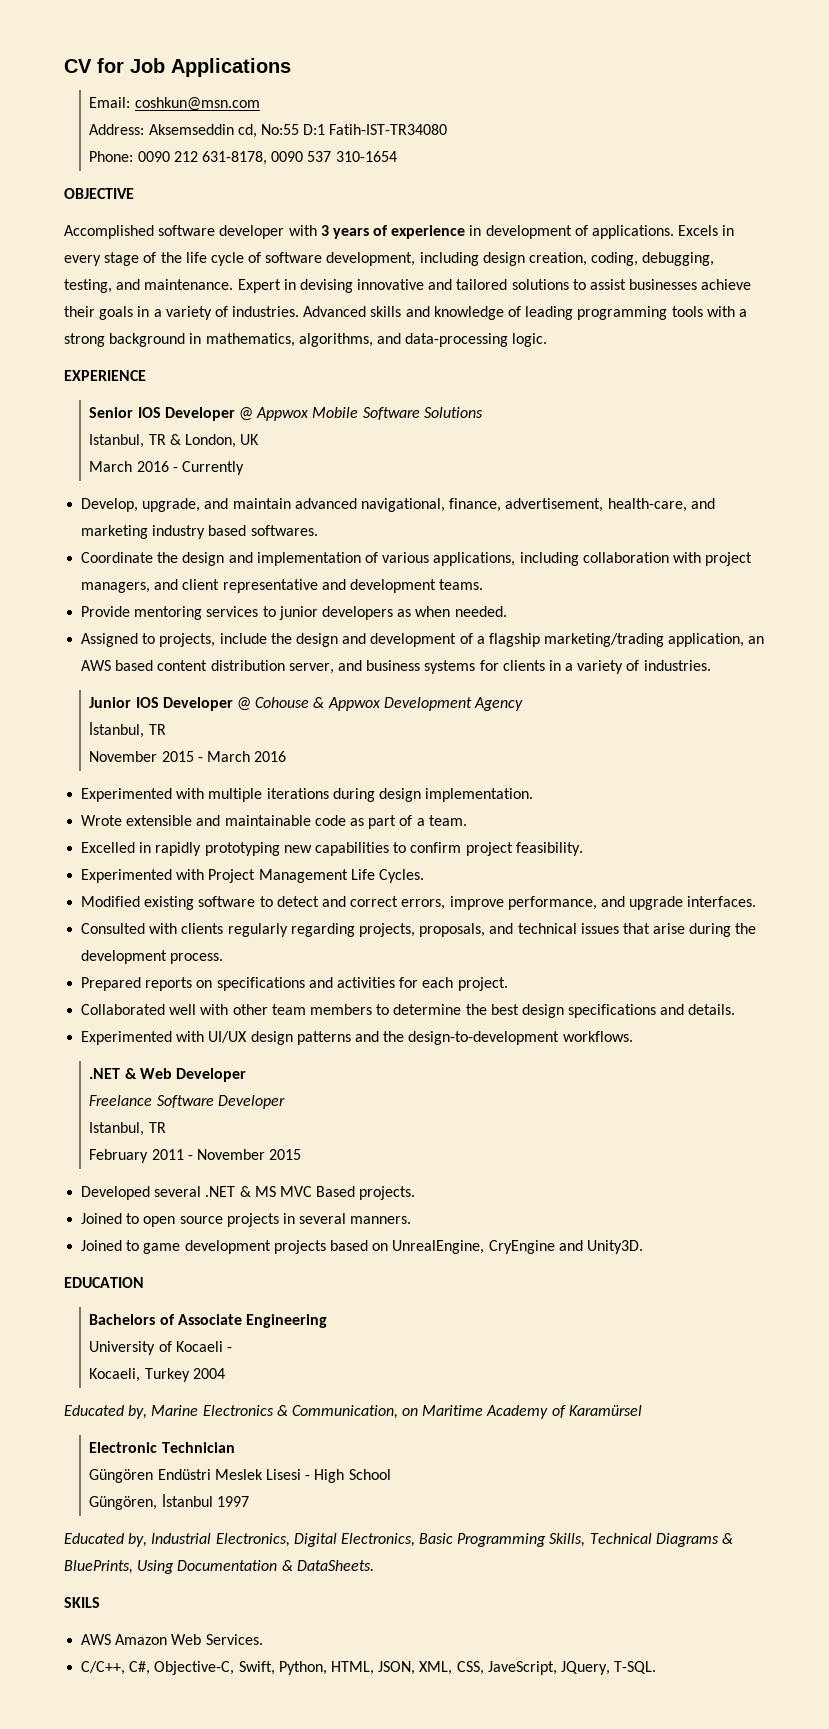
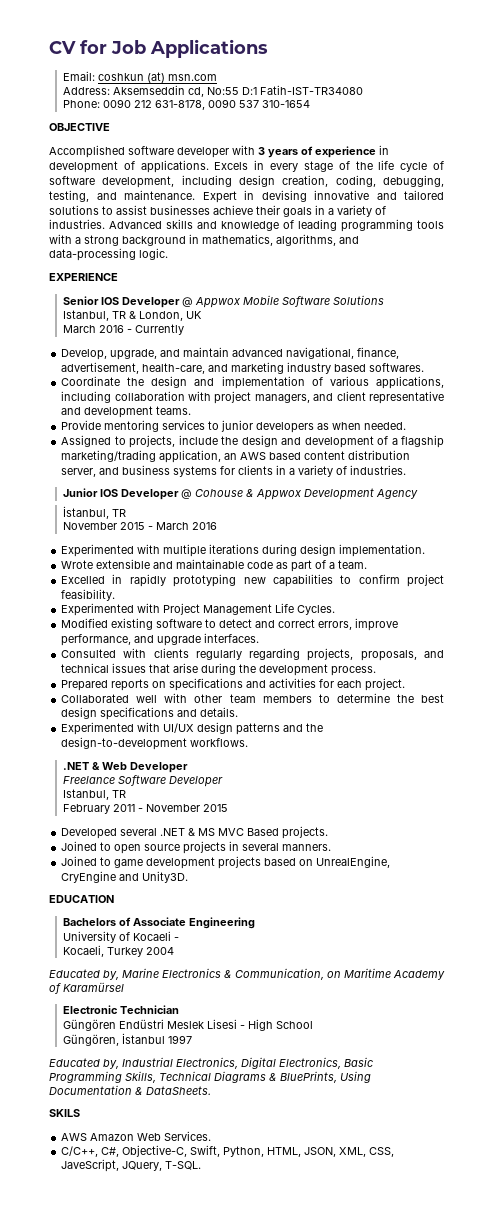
[134,97,260,111] coshkun@msn.com -> [97,72,217,83] coshkun (at) msn.com

